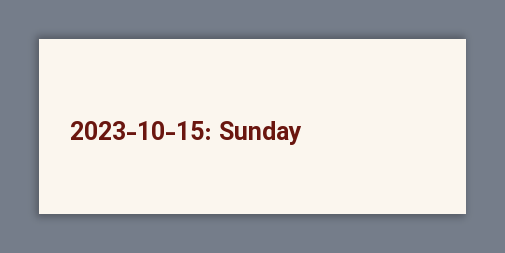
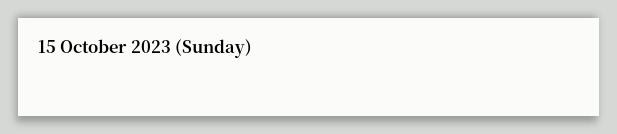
[70,121,302,145] 2023-10-15: Sunday -> [38,39,253,58] 15 October 2023 (Sunday)

